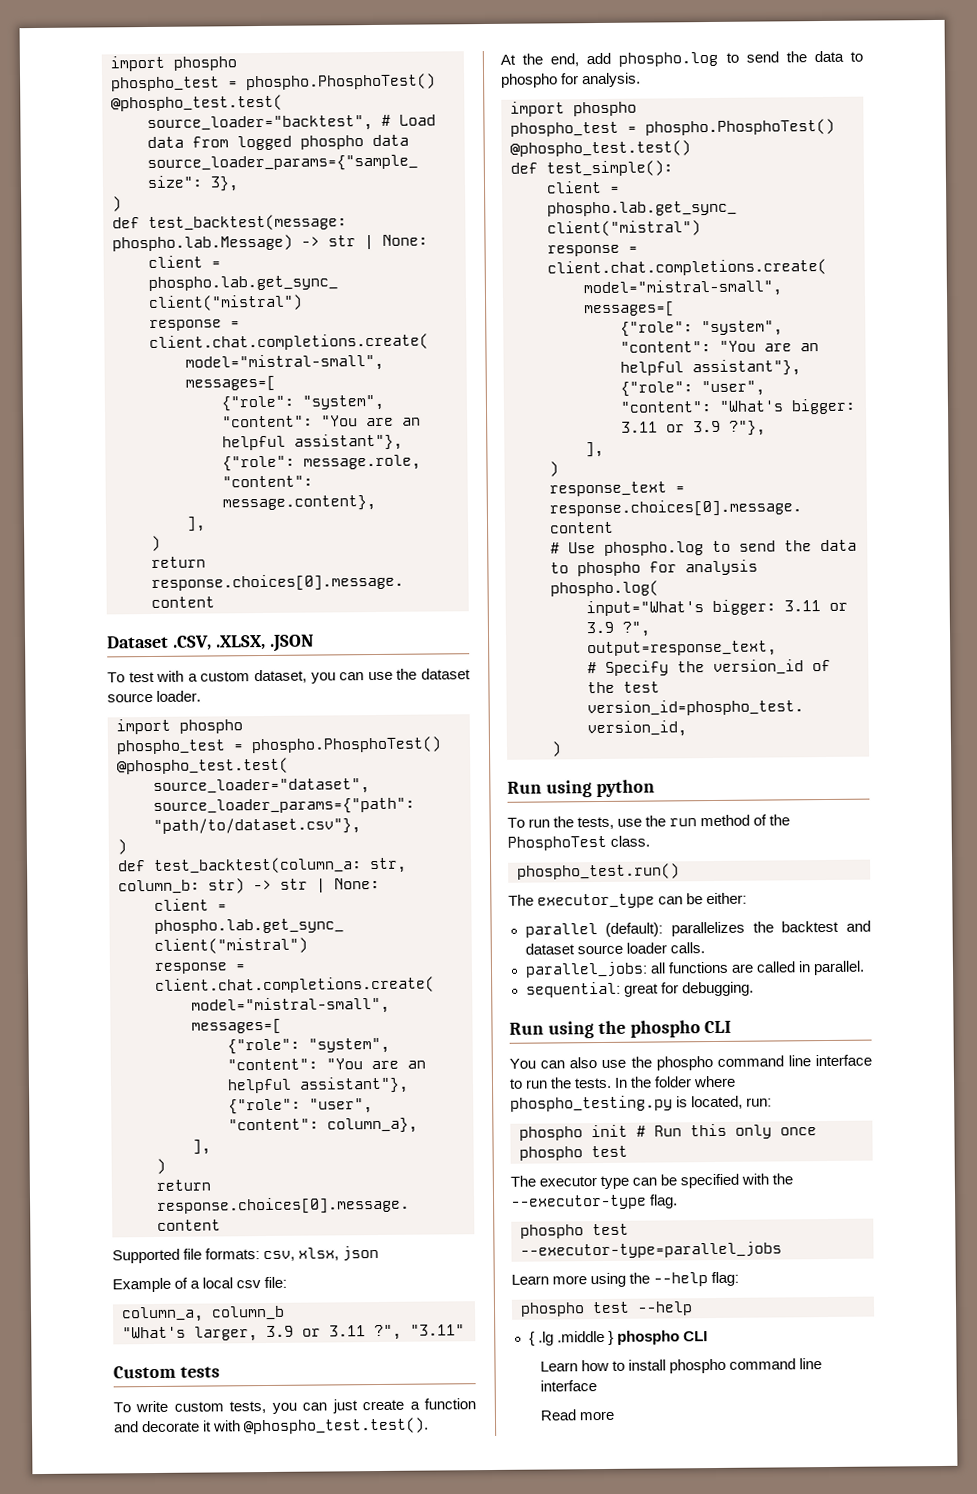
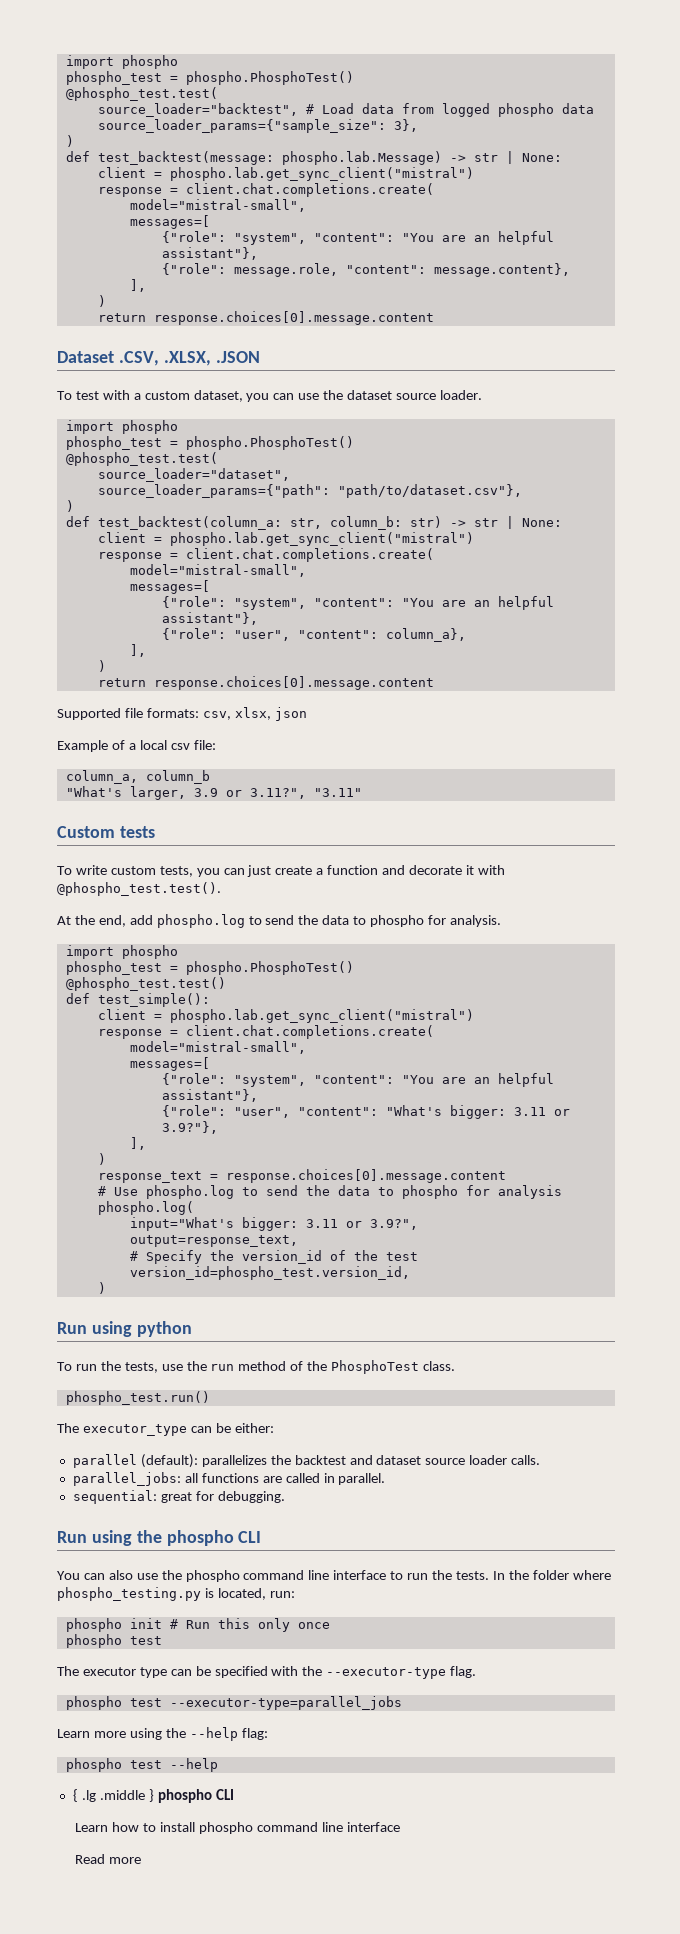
[329,1324,402,1341] 3.11 ?", -> [249,788,306,799] 3.11?",
[693,420,766,436] 3.9 ?"}, -> [161,1121,218,1134] 3.9?"},
[586,621,651,637] 3.9 ?", -> [369,1219,418,1230] 3.9?",

